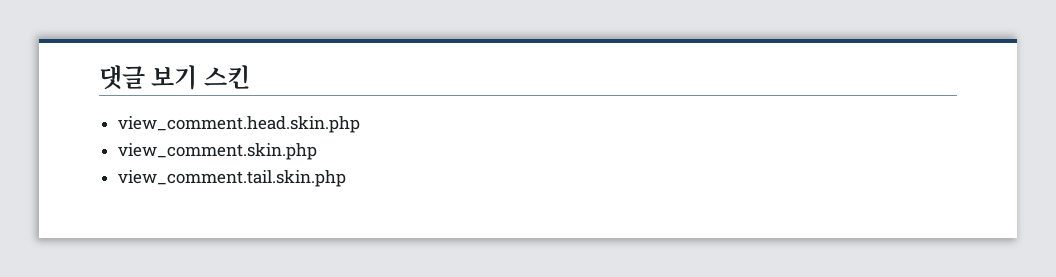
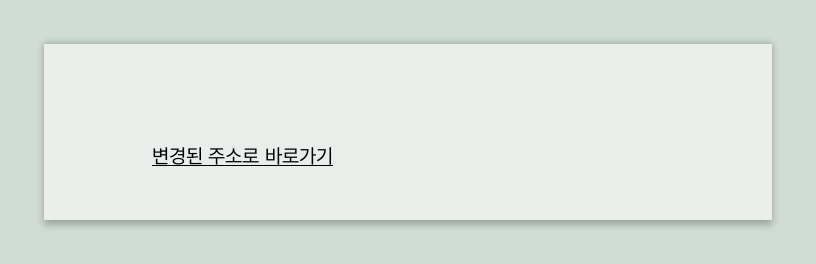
[99,65,250,90] [117,116,360,133] [117,143,317,160] [117,170,346,187] 댓글 보기 스킨 // view_comment.head.skin.php // view_comment.skin.php // view_comment.tail.skin.php -> [152,147,333,165] 변경된 주소로 바로가기

